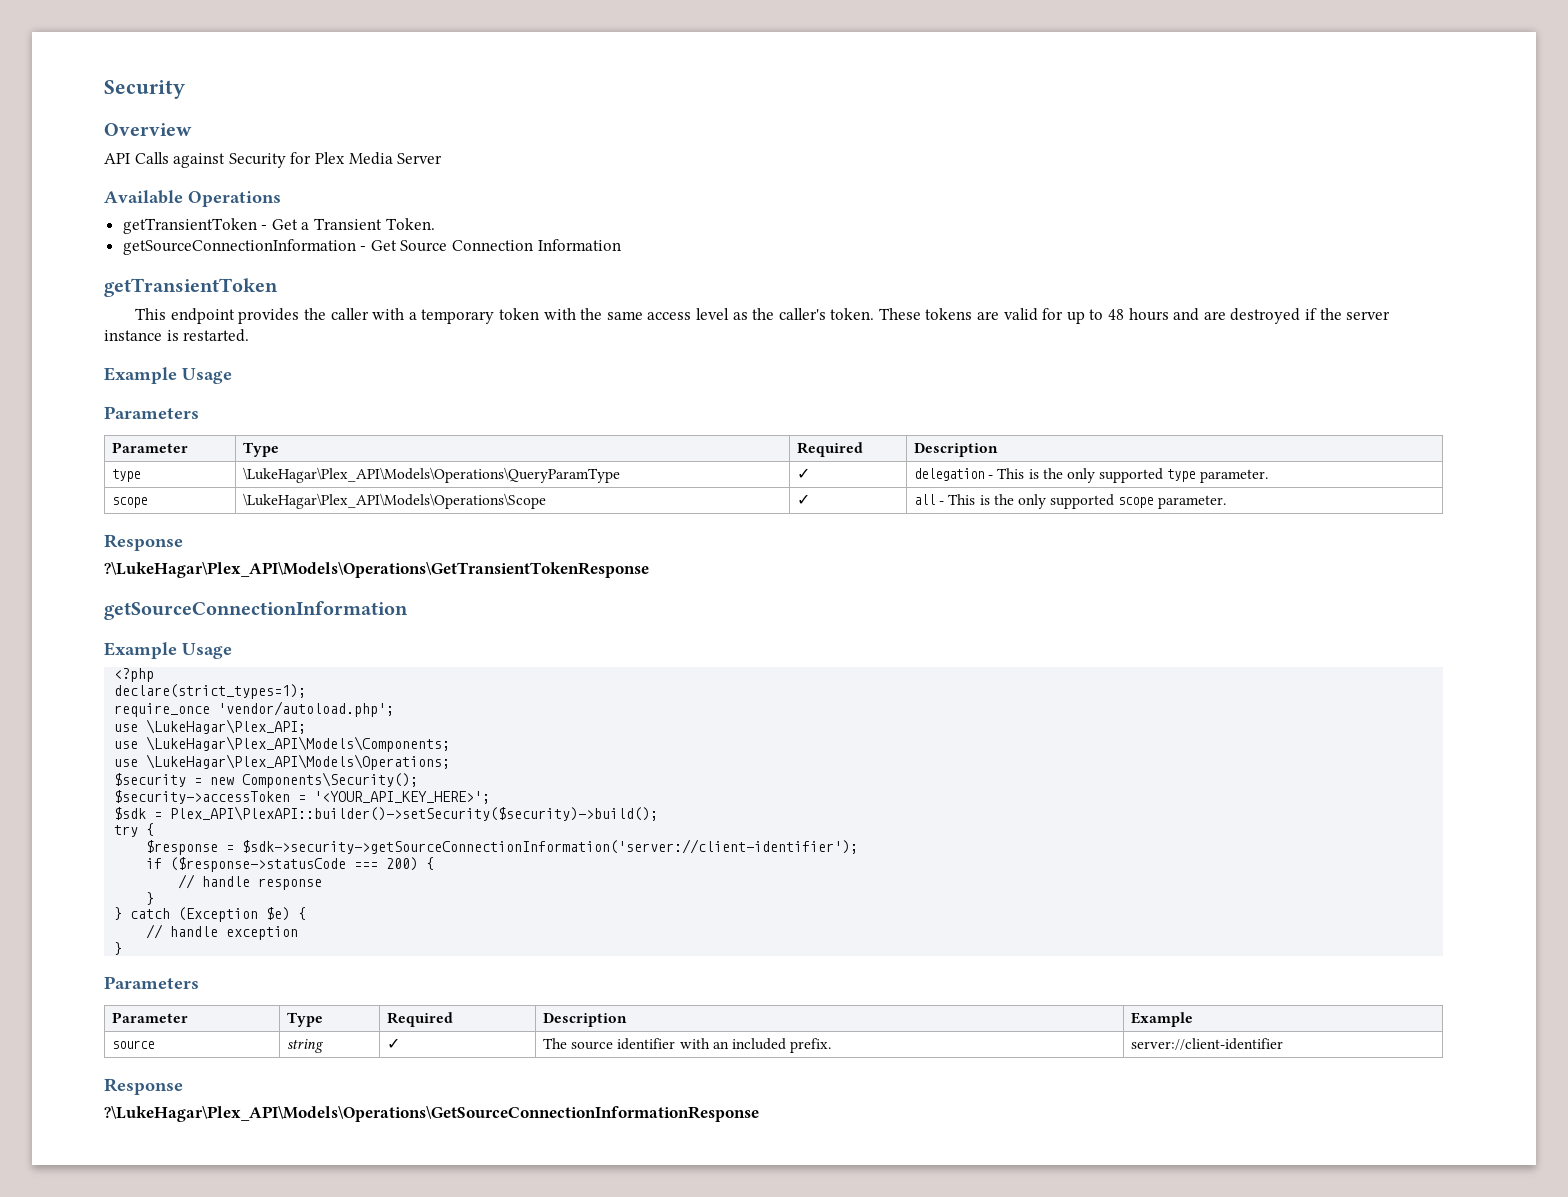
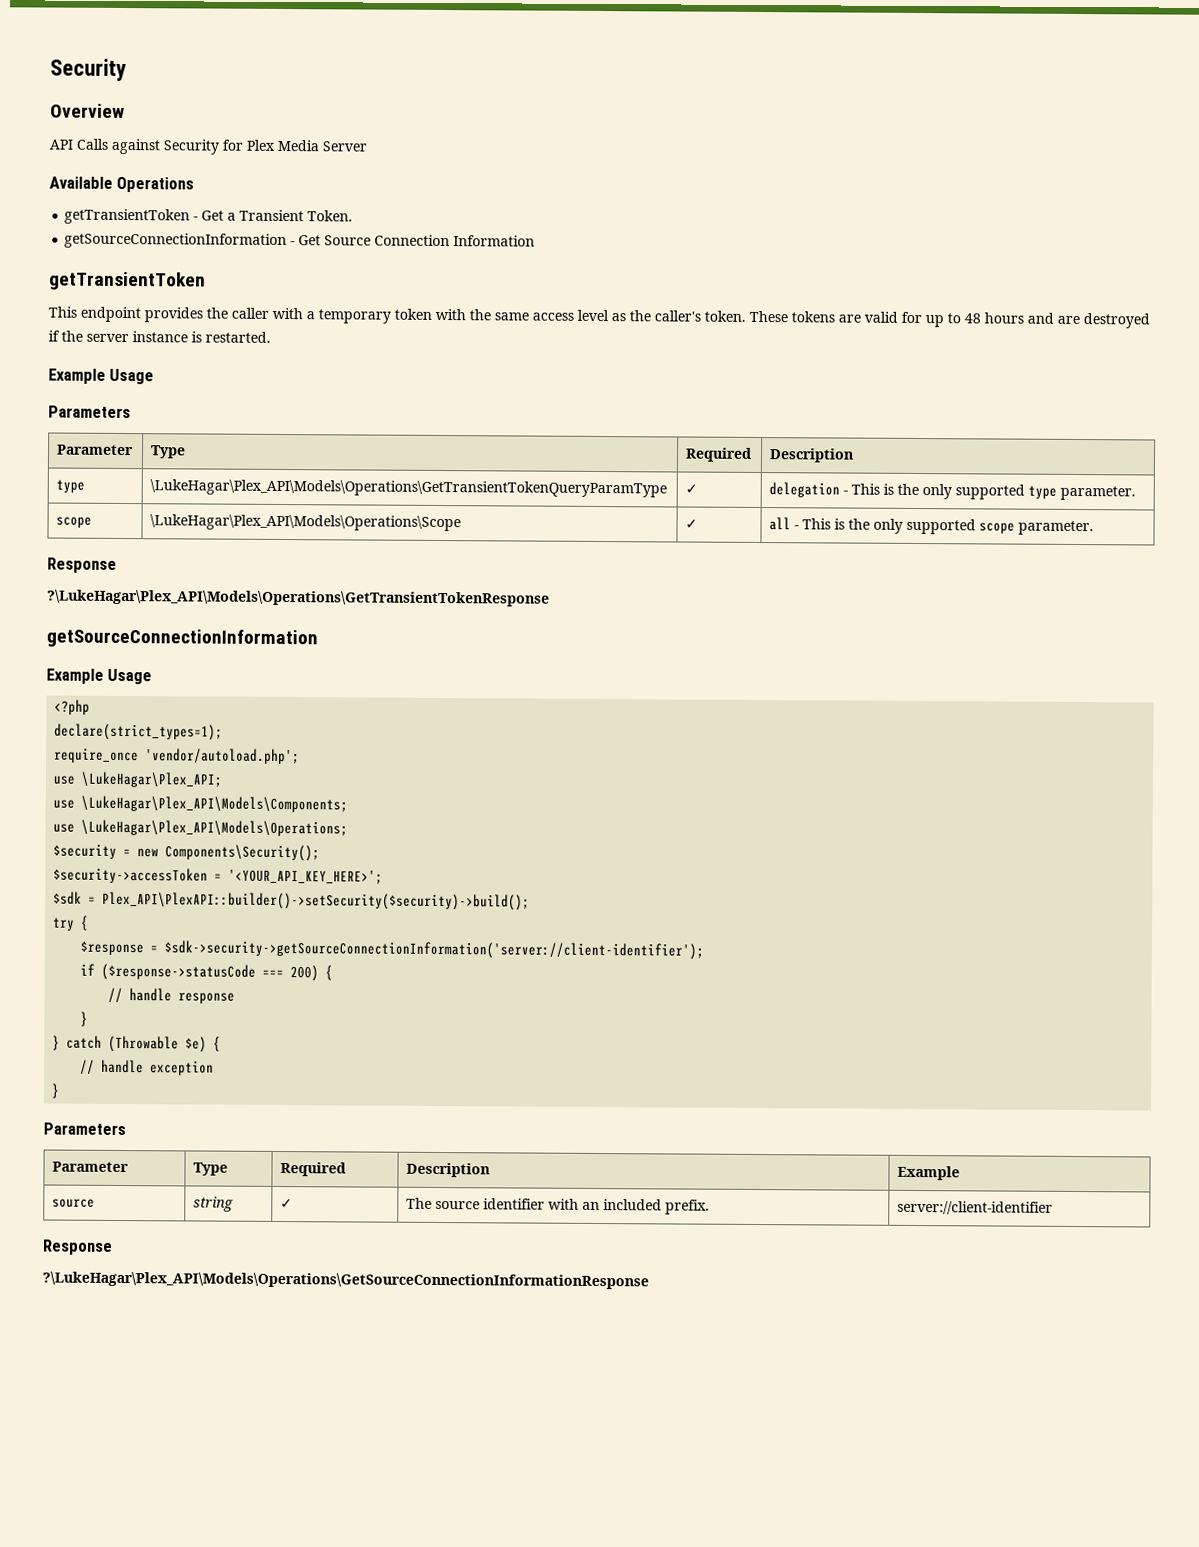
[243,467,621,483] \LukeHagar\Plex_API\Models\Operations\QueryParamType -> [150,479,668,498] \LukeHagar\Plex_API\Models\Operations\GetTransientTokenQueryParamType
[178,907,259,922] (Exception -> [108,1035,180,1053] (Throwable

